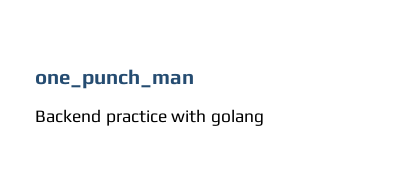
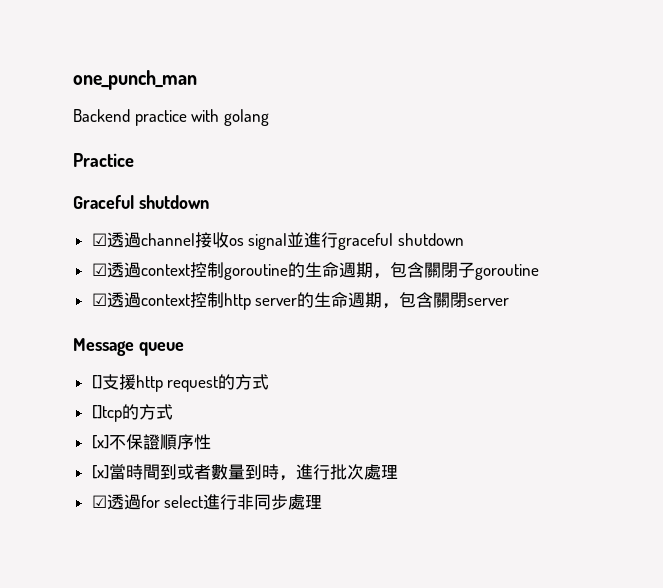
(265, 117) none -> [73,153,134,167] [73,195,209,209] [91,232,464,250] [91,262,539,280] [91,292,510,310] [73,338,184,356] [91,374,270,392] [91,404,173,422] [91,434,211,450] [91,464,398,481] [91,494,323,510] // Practice // Graceful shutdown // ☑透過channel接收os signal並進行graceful shutdown // ☑透過context控制goroutine的生命週期，包含關閉子goroutine // ☑透過context控制http server的生命週期，包含關閉server // Message queue // []支援http request的方式 // []tcp的方式 // [x]不保證順序性 // [x]當時間到或者數量到時，進行批次處理 // ☑透過for select進行非同步處理

